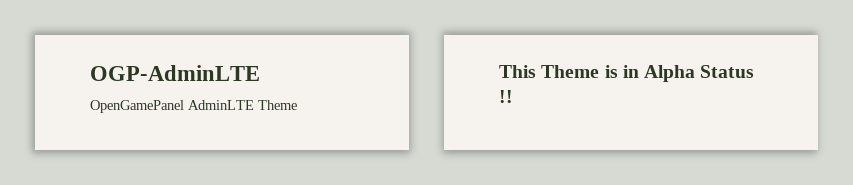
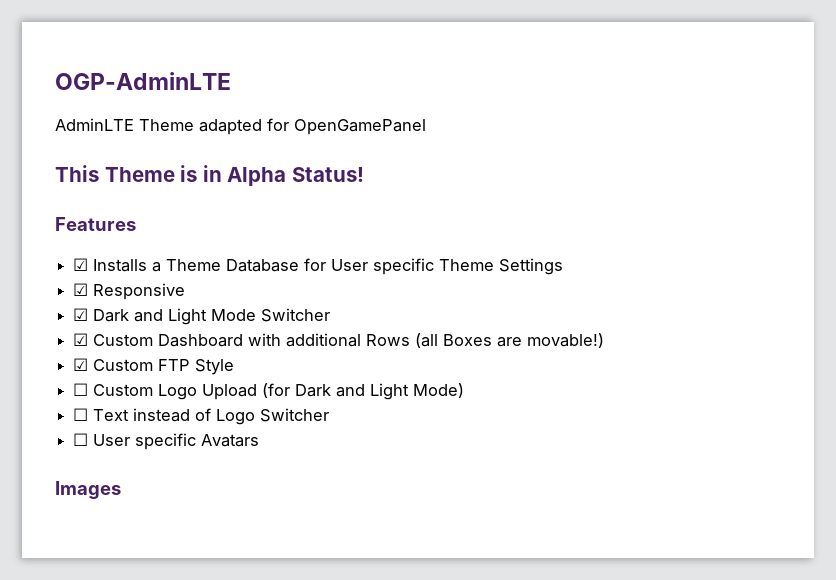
[90,100,184,113] OpenGamePanel -> (231, 81) none
(297, 105) none -> [199,118,426,135] adapted for OpenGamePanel
[700,65,755,78] [499,90,513,103] Status !! -> [291,167,364,182] [55,217,136,231] [73,258,564,275] [73,283,186,300] [73,308,331,325] [73,333,605,348] [73,358,235,375] [73,383,465,400] [73,408,330,425] [73,433,260,450] [55,481,121,499] Status! // Features // ☑ Installs a Theme Database for User specific Theme Settings // ☑ Responsive // ☑ Dark and Light Mode Switcher // ☑ Custom Dashboard with additional Rows (all Boxes are movable!) // ☑ Custom FTP Style // ☐ Custom Logo Upload (for Dark and Light Mode) // ☐ Text instead of Logo Switcher // ☐ User specific Avatars // Images

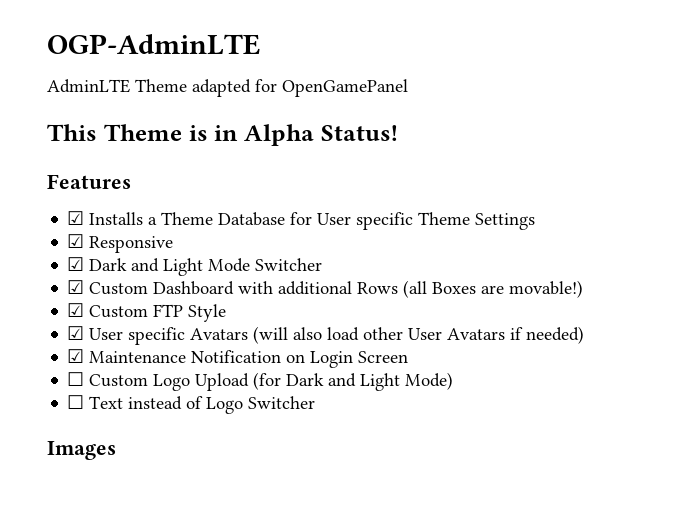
(235, 367) none -> [67,326,585,345] [67,349,409,368] // ☑ User specific Avatars (will also load other User Avatars if needed) // ☑ Maintenance Notification on Login Screen
[73,433,260,450] // ☐ User specific Avatars -> (316, 402) none

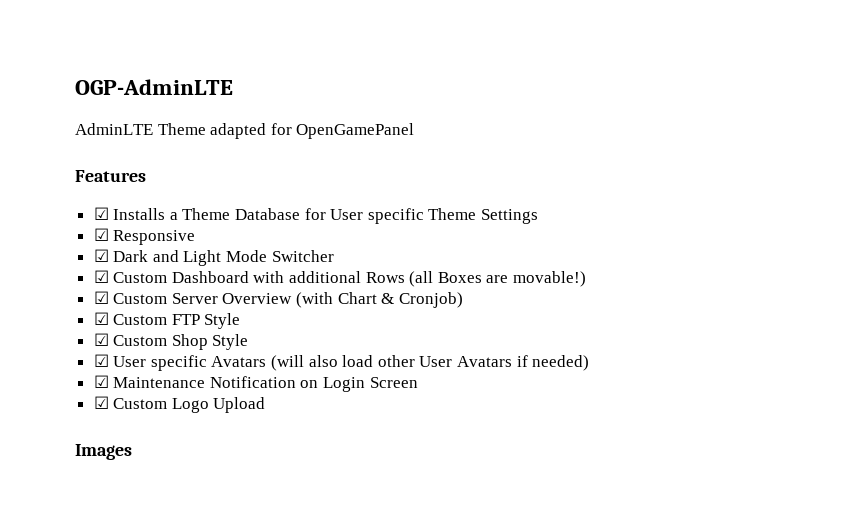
[47,124,398,146] // This Theme is in Alpha Status! -> (415, 131) none
(584, 289) none -> [93,291,463,308] // ☑ Custom Server Overview (with Chart & Cronjob)
(227, 313) none -> [93,333,249,350] // ☑ Custom Shop Style
[67,372,85,386] ☐ -> [93,396,109,409] ☑
[253,372,454,391] [67,395,316,414] (for Dark and Light Mode) // ☐ Text instead of Logo Switcher -> (266, 405) none

